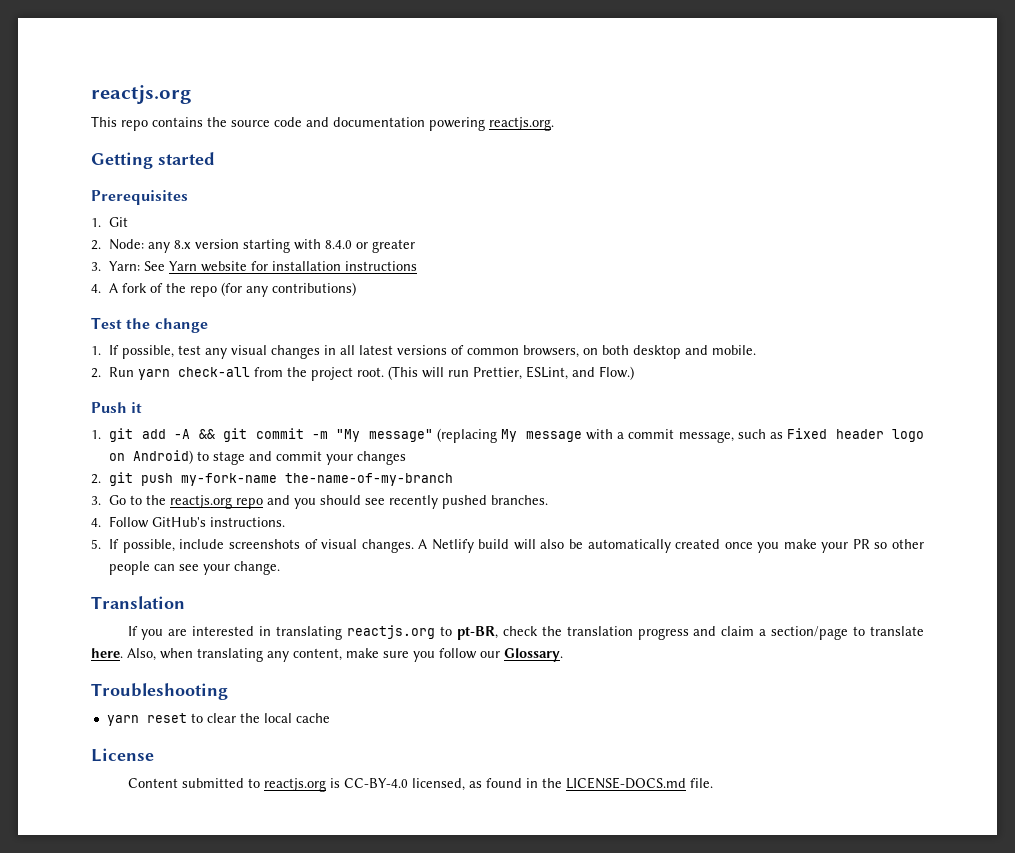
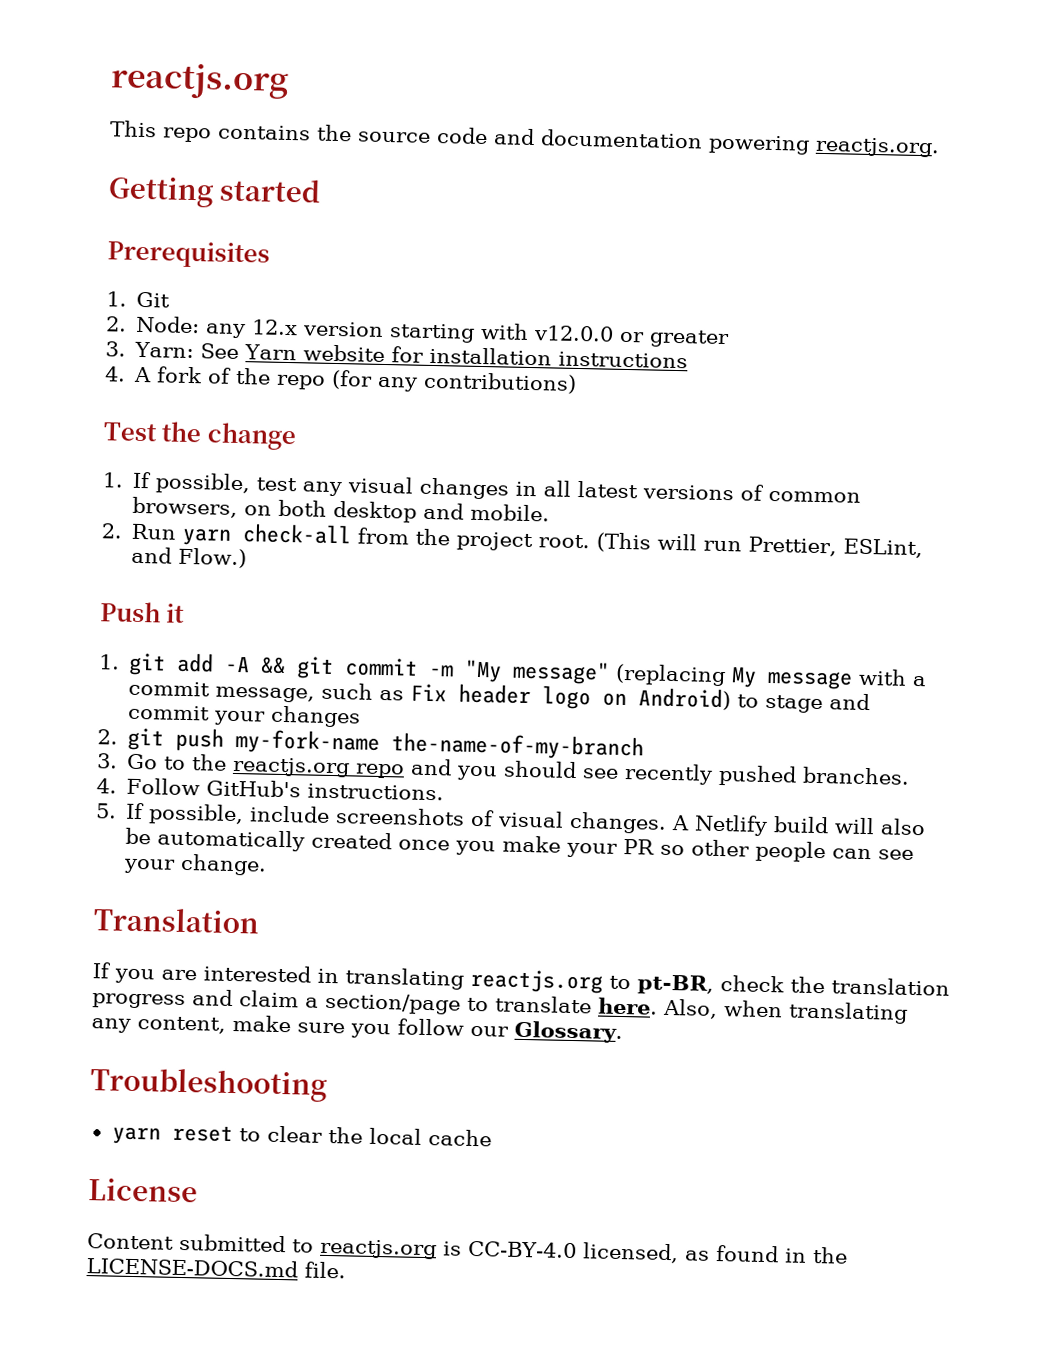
[174,240,192,249] 8.x -> [251,319,299,336] 12.x
[325,240,353,249] 8.4.0 -> [533,325,615,342] v12.0.0
[787,428,828,439] Fixed -> [410,683,448,702] Fix

